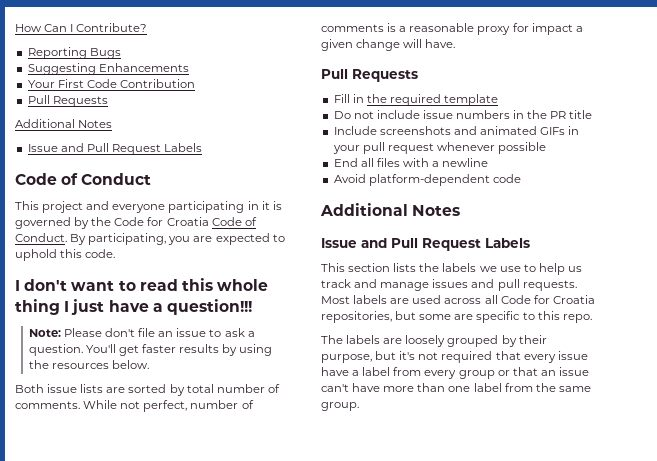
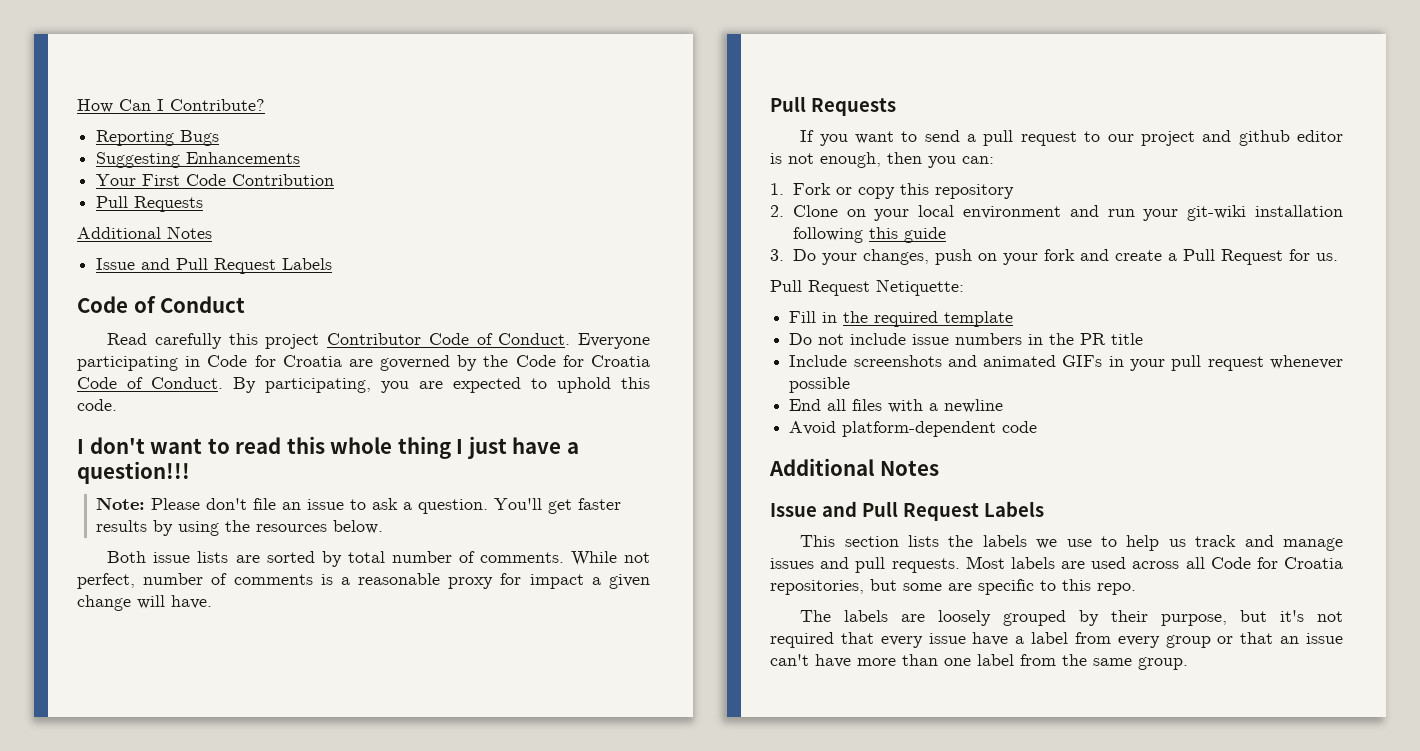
[15,201,282,213] This project and everyone participating in it is -> [107,333,650,349] [77,355,373,371] Read carefully this project Contributor Code of Conduct. Everyone participating in Code for Croatia are
(418, 75) none -> [800,130,1343,146] [770,152,994,168] [770,183,1014,199] [770,205,1343,221] [792,227,946,243] [770,249,1338,265] [770,279,964,296] // If you want to send a pull request to our project and github editor is not enough, then you can: // 1. Fork or copy this repository // 2. Clone on your local environment and run your git-wiki installation following this guide // 3. Do your changes, push on your fork and create a Pull Request for us. // Pull Request Netiquette:

